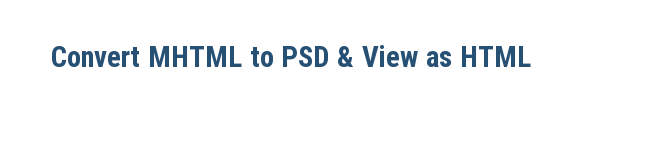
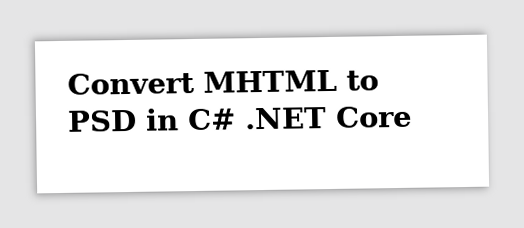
[337,45,531,67] & View as HTML -> [145,105,412,131] in C# .NET Core

